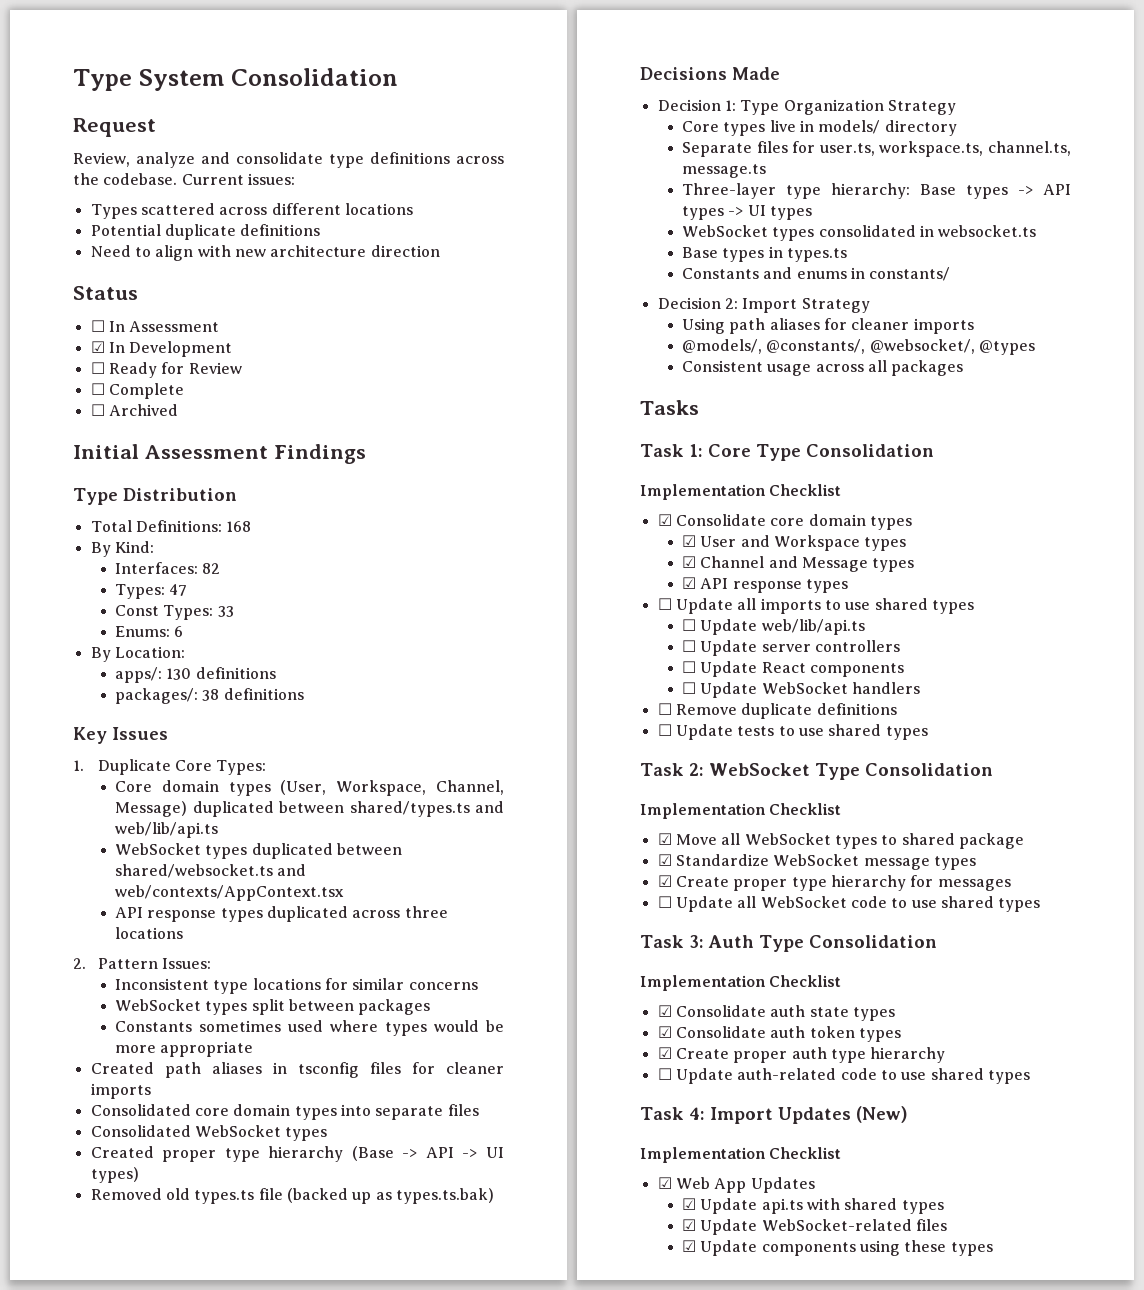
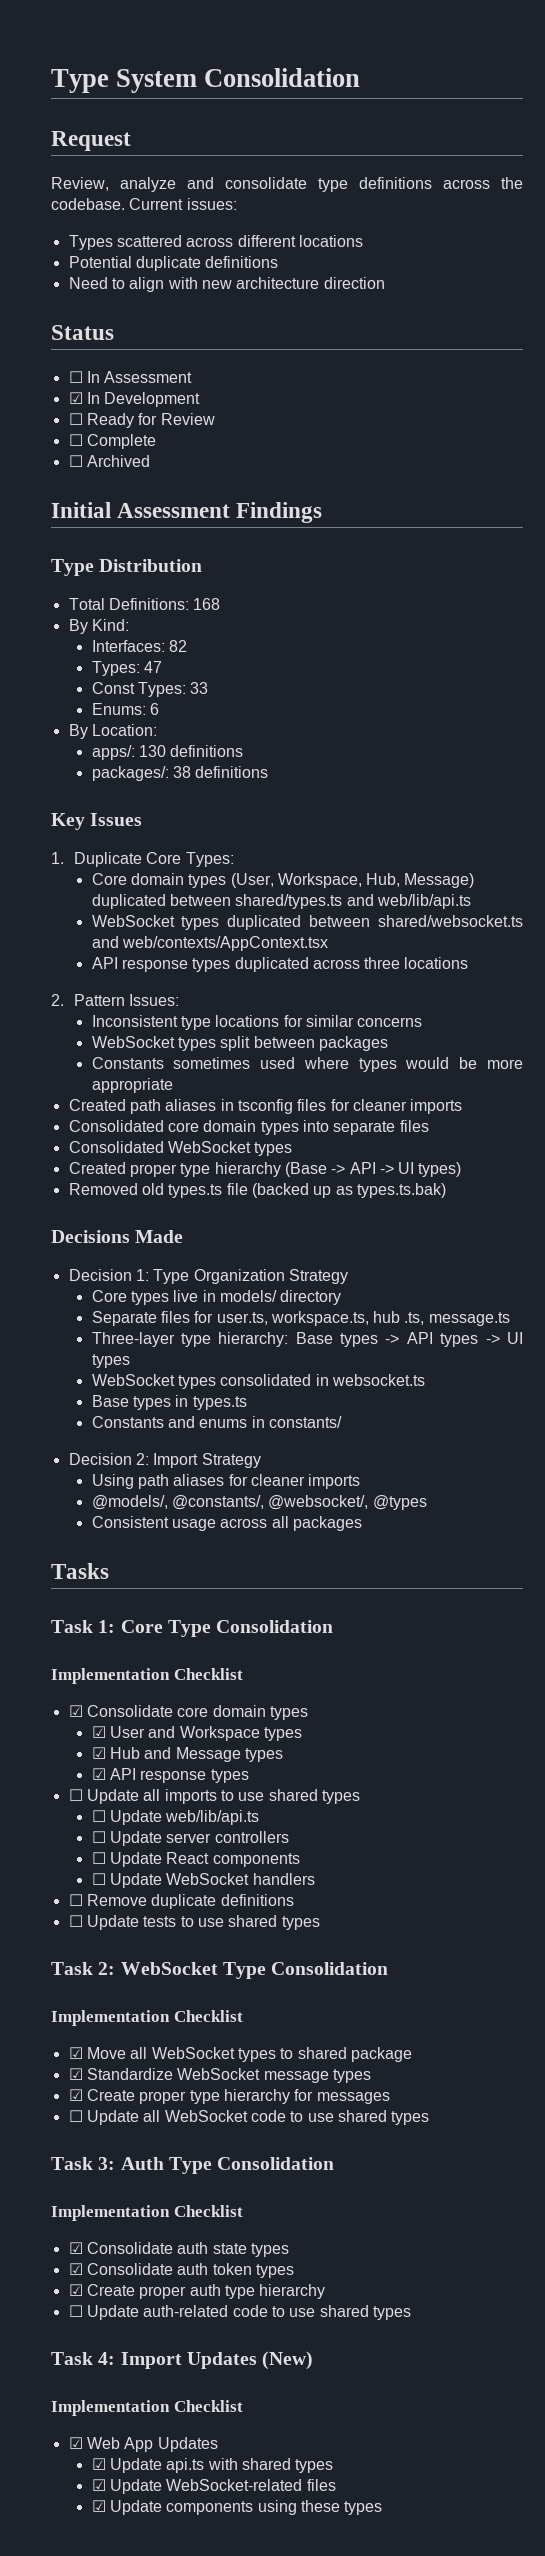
[436,780,505,795] Channel, -> [366,873,401,887] Hub,
[988,141,1071,156] channel.ts, -> [373,1311,425,1325] hub .ts,
[700,556,765,568] Channel -> [109,1747,140,1759] Hub

